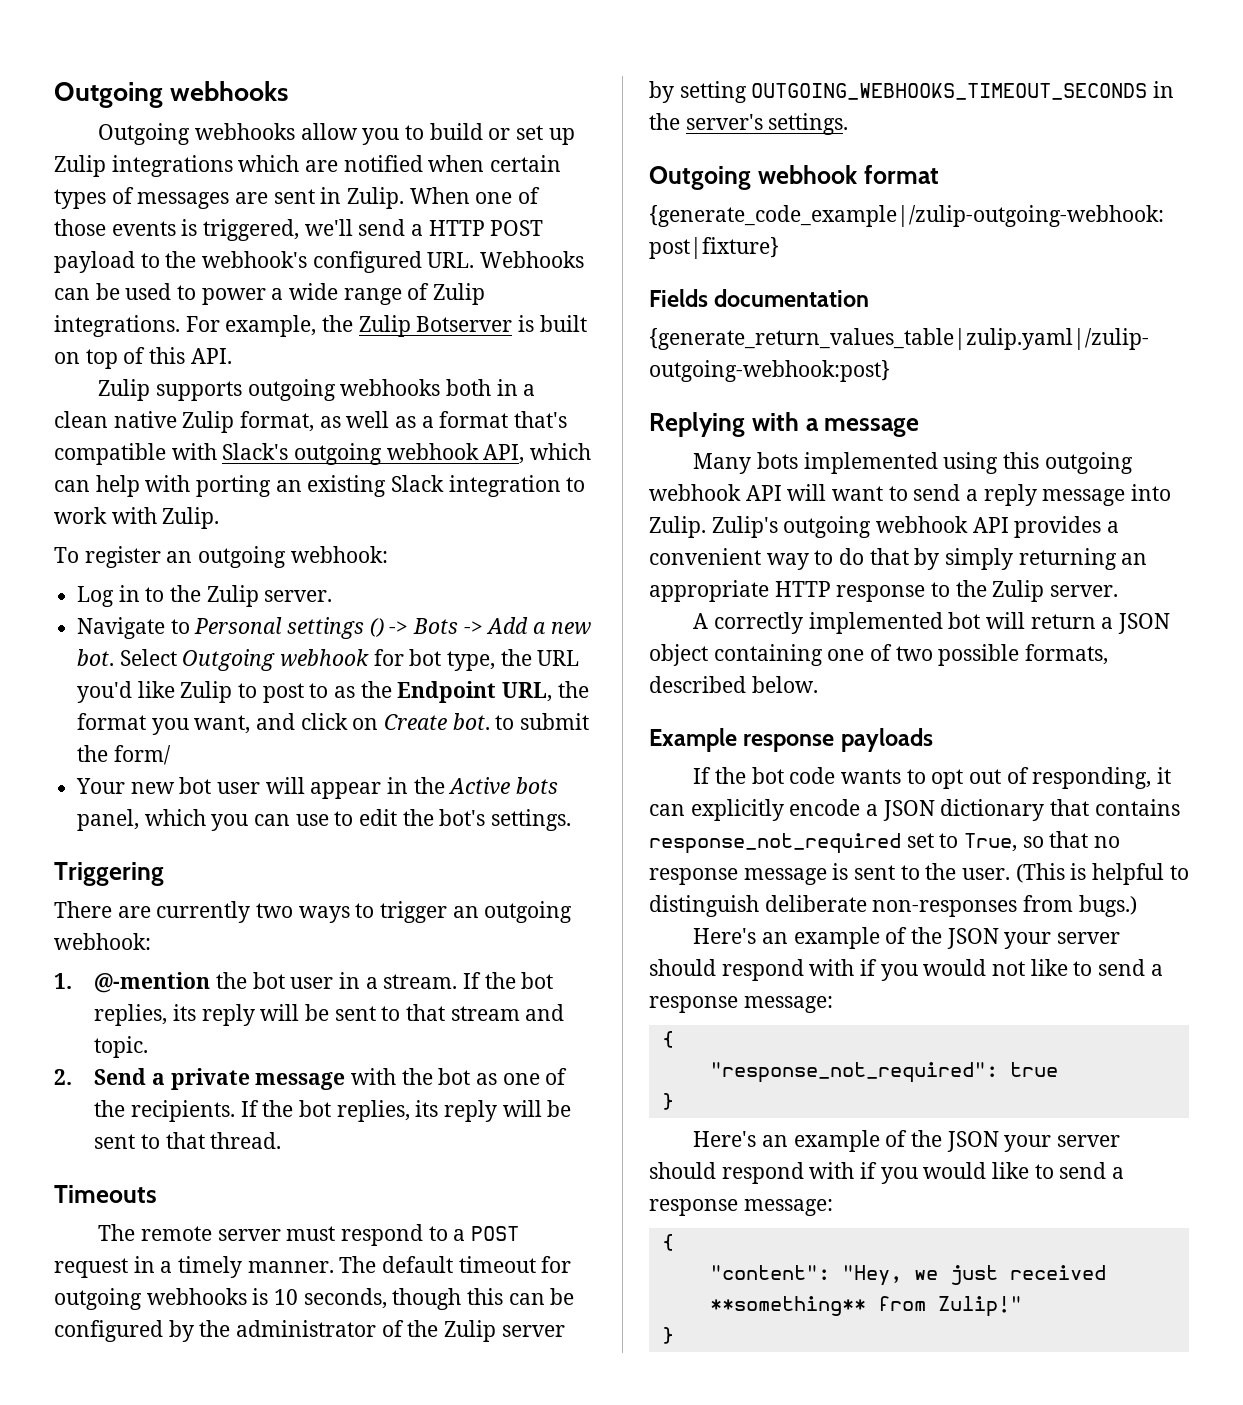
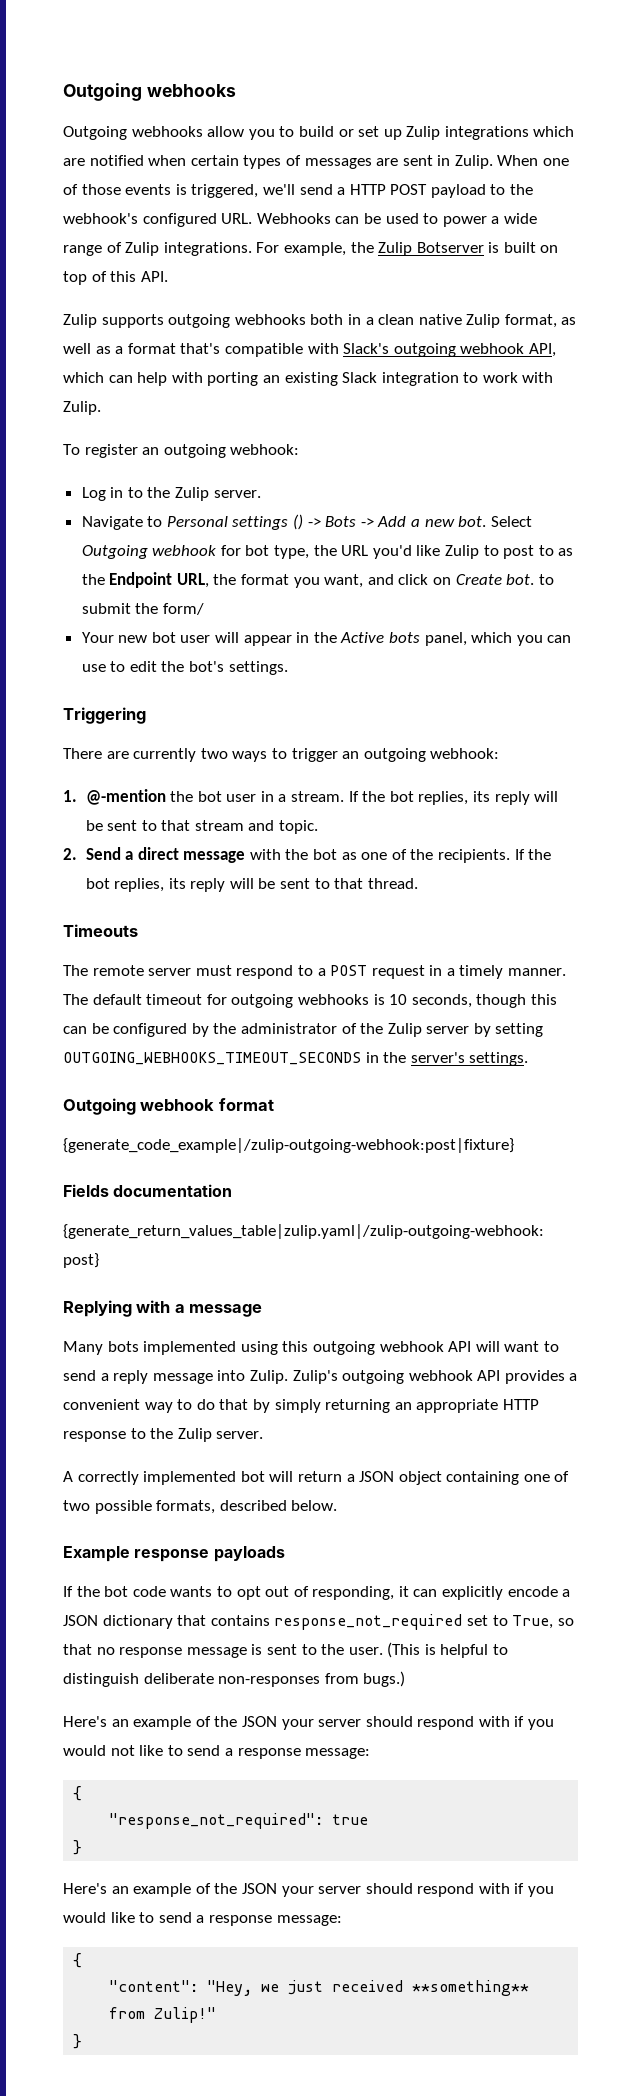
[170,1068,250,1090] private -> [137,847,179,860] direct

